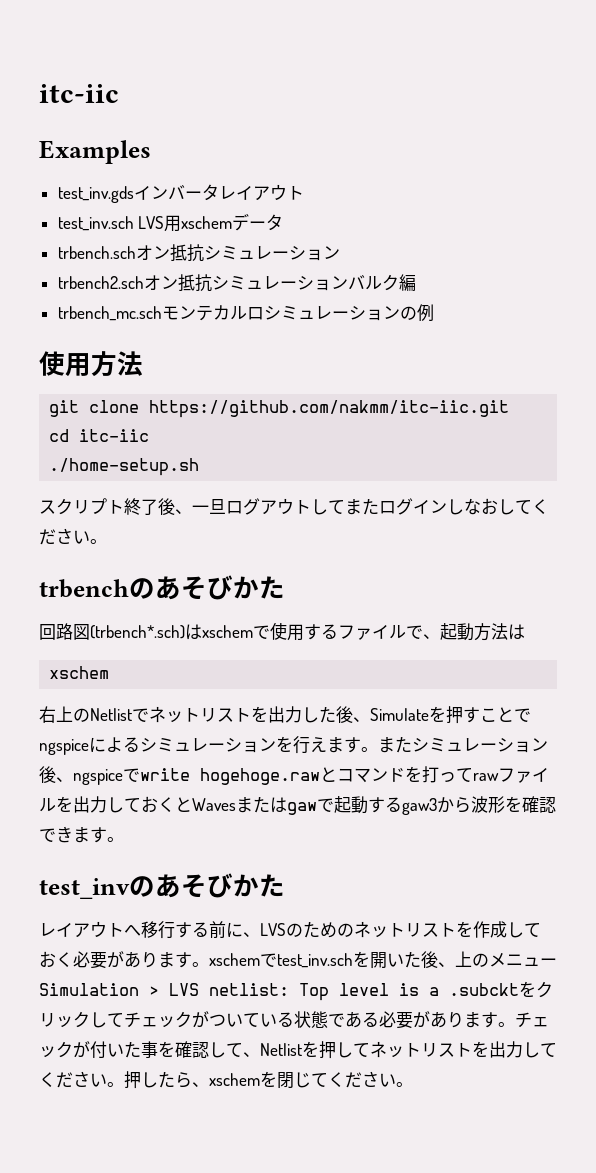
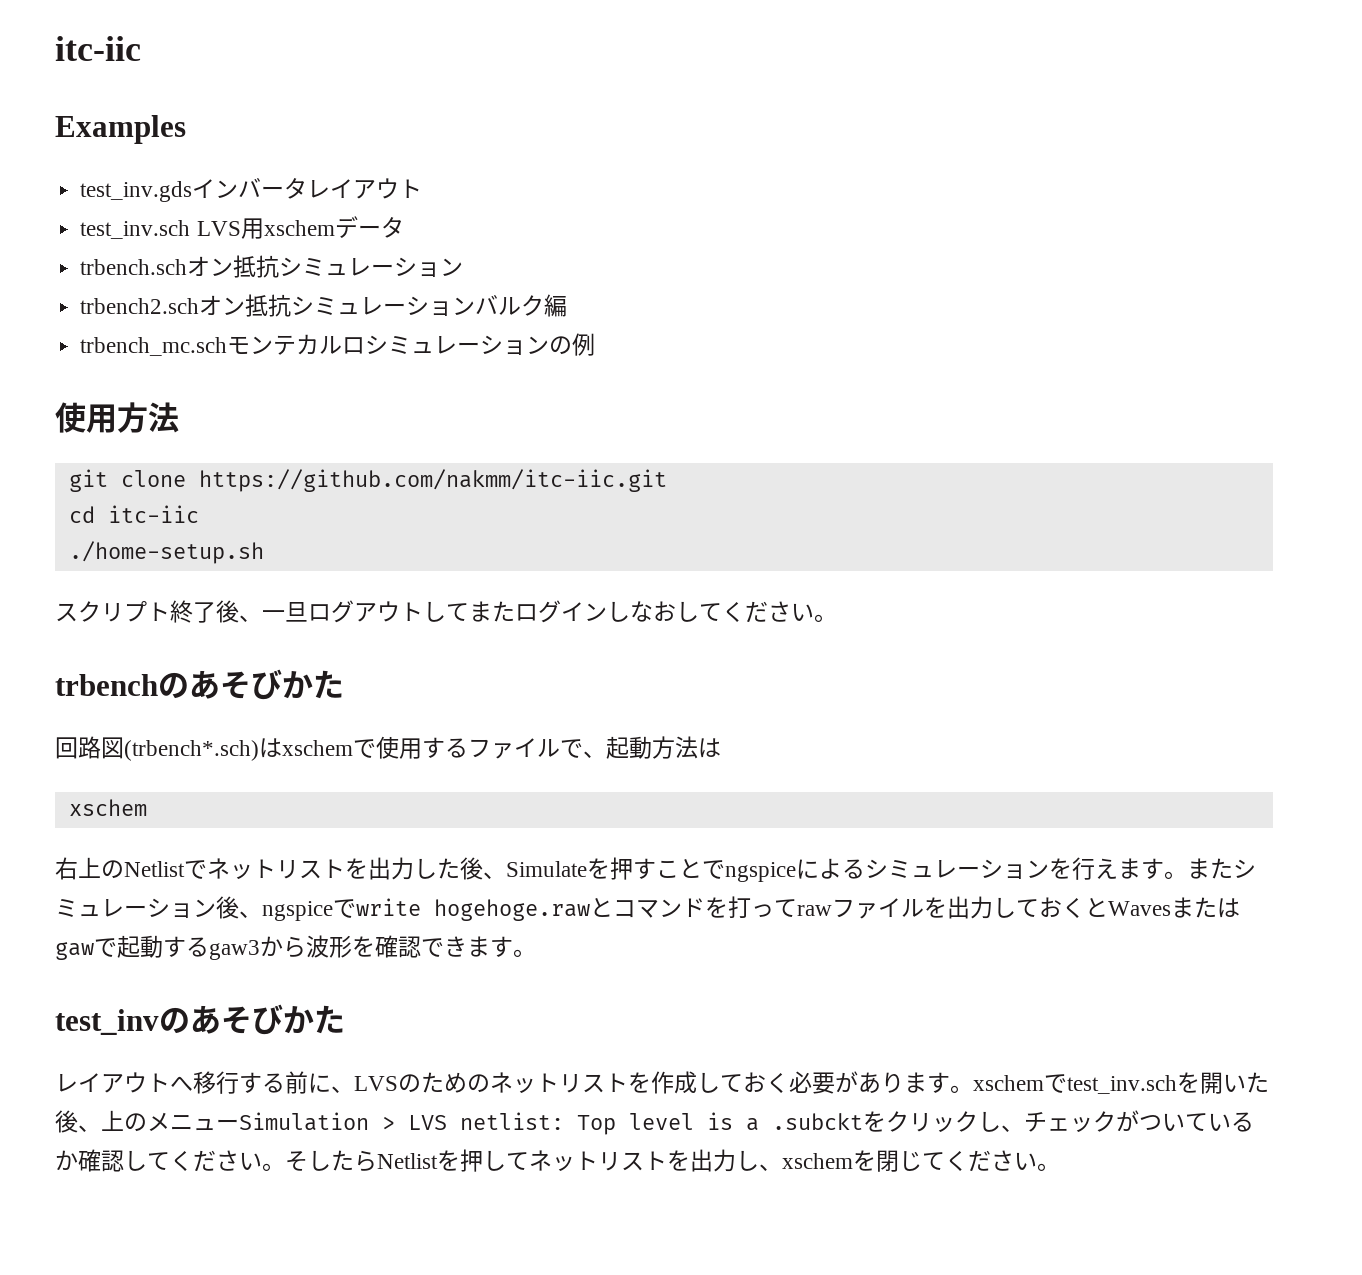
[107,1013,124,1027] て -> [1001,1125,1024,1132] 、
[294,1011,549,1029] [39,1041,260,1059] 状態である必要があります。チェックが付いた事を確認して、 -> [55,1149,377,1172] か確認してください。そしたら
[540,1043,557,1057] [39,1071,192,1089] てください。押したら -> (759, 1160) none

